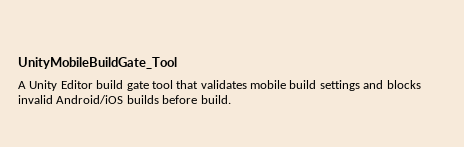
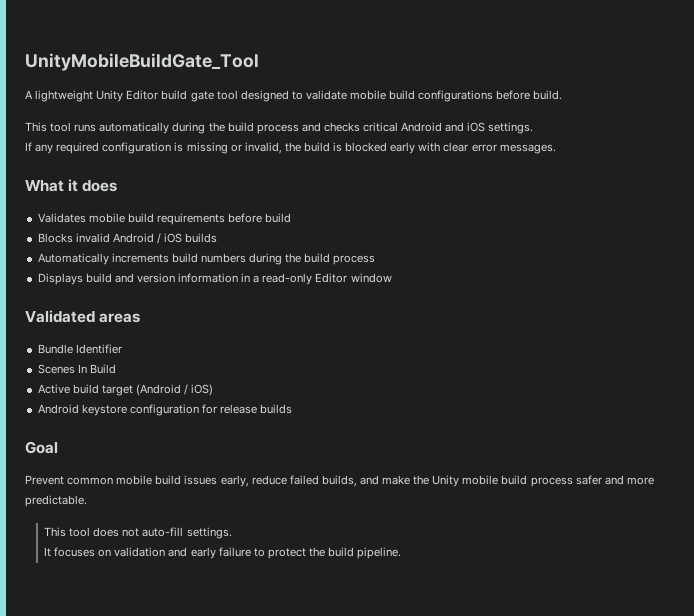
(26, 85) none -> [35,90,94,102] lightweight
[176,80,421,91] [18,95,231,104] that validates mobile build settings and blocks invalid Android/iOS builds before build. -> [240,90,563,102] [25,122,534,134] [25,142,556,154] [25,179,118,192] [37,213,292,225] [37,233,218,244] [37,253,376,265] [37,273,392,285] [25,310,141,323] [37,344,122,354] [37,364,116,374] [37,384,214,396] [37,404,293,416] [25,441,58,454] [25,475,654,487] [25,495,87,507] [44,527,232,539] [44,547,402,559] designed to validate mobile build configurations before build. // This tool runs automatically during the build process and checks critical Android and iOS settings. // If any required configuration is missing or invalid, the build is blocked early with clear error messages. // What it does // Validates mobile build requirements before build // Blocks invalid Android / iOS builds // Automatically increments build numbers during the build process // Displays build and version information in a read-only Editor window // Validated areas // Bundle Identifier // Scenes In Build // Active build target (Android / iOS) // Android keystore configuration for release builds // Goal // Prevent common mobile build issues early, reduce failed builds, and make the Unity mobile build process safer and more predictable. // This tool does not auto-fill settings. // It focuses on validation and early failure to protect the build pipeline.

